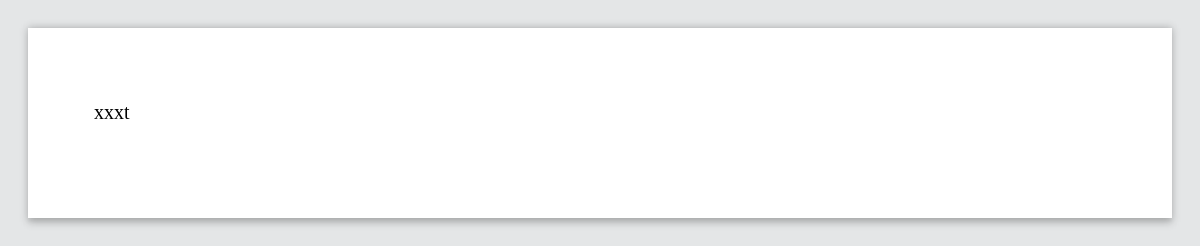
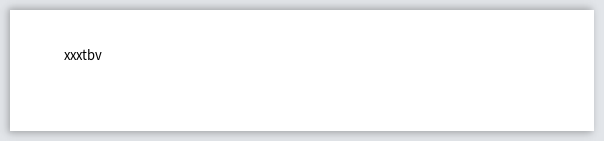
[94,107,130,119] xxxt -> [64,49,102,61] xxxtbv

